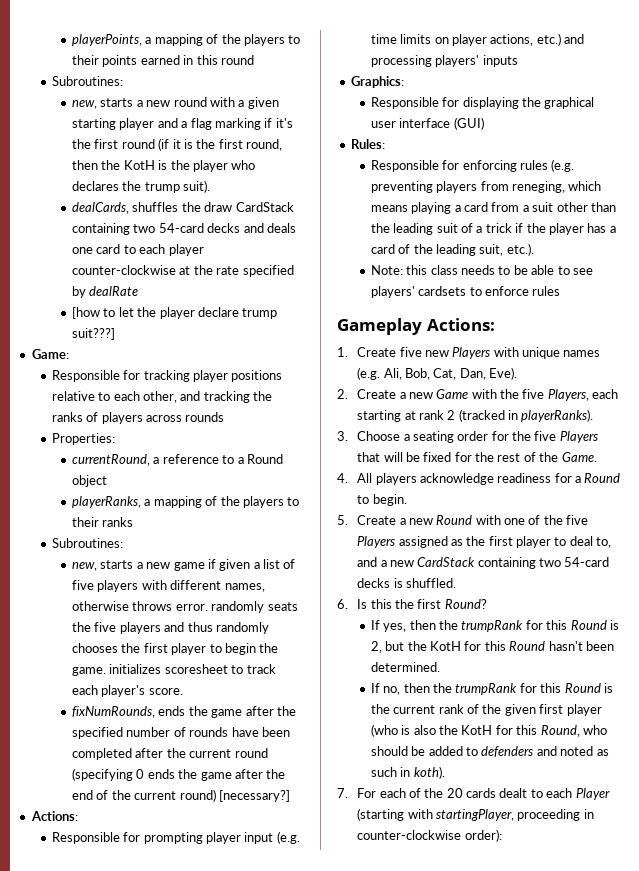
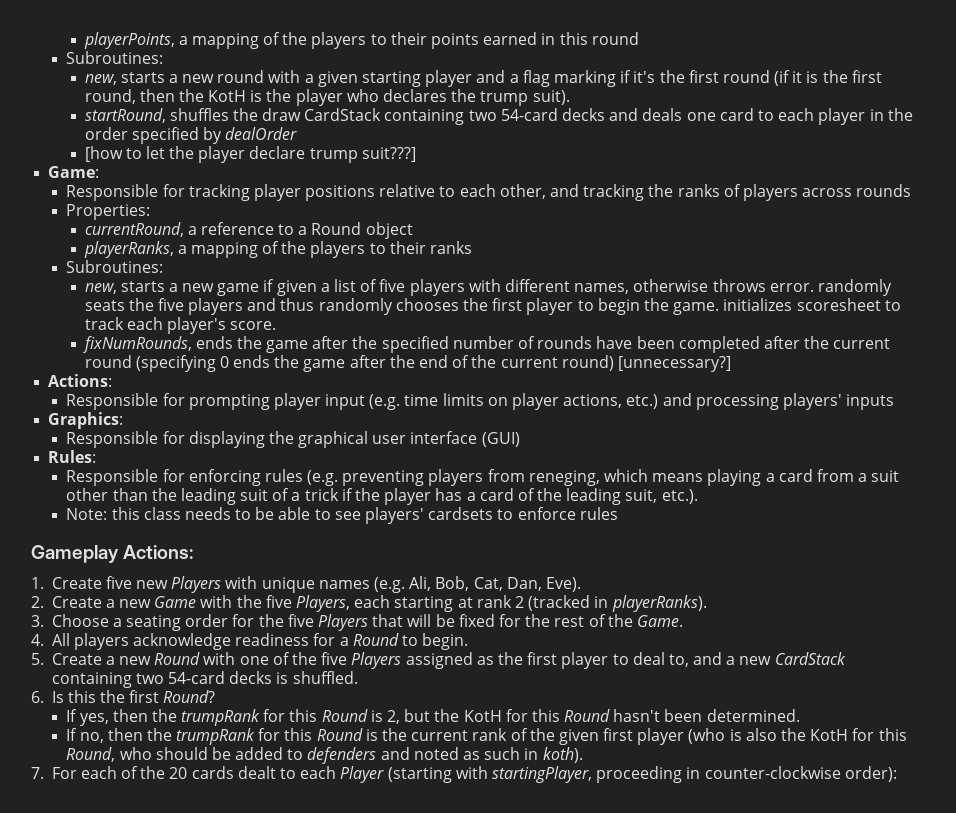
[72,202,130,214] dealCards, -> [84,108,166,123] startRound,
[72,265,240,275] counter-clockwise at the rate -> [869,108,913,121] [84,127,128,140] in the order
[89,286,139,296] dealRate -> [225,127,298,140] dealOrder
[218,790,290,802] [necessary?] -> [617,356,731,372] [unnecessary?]

